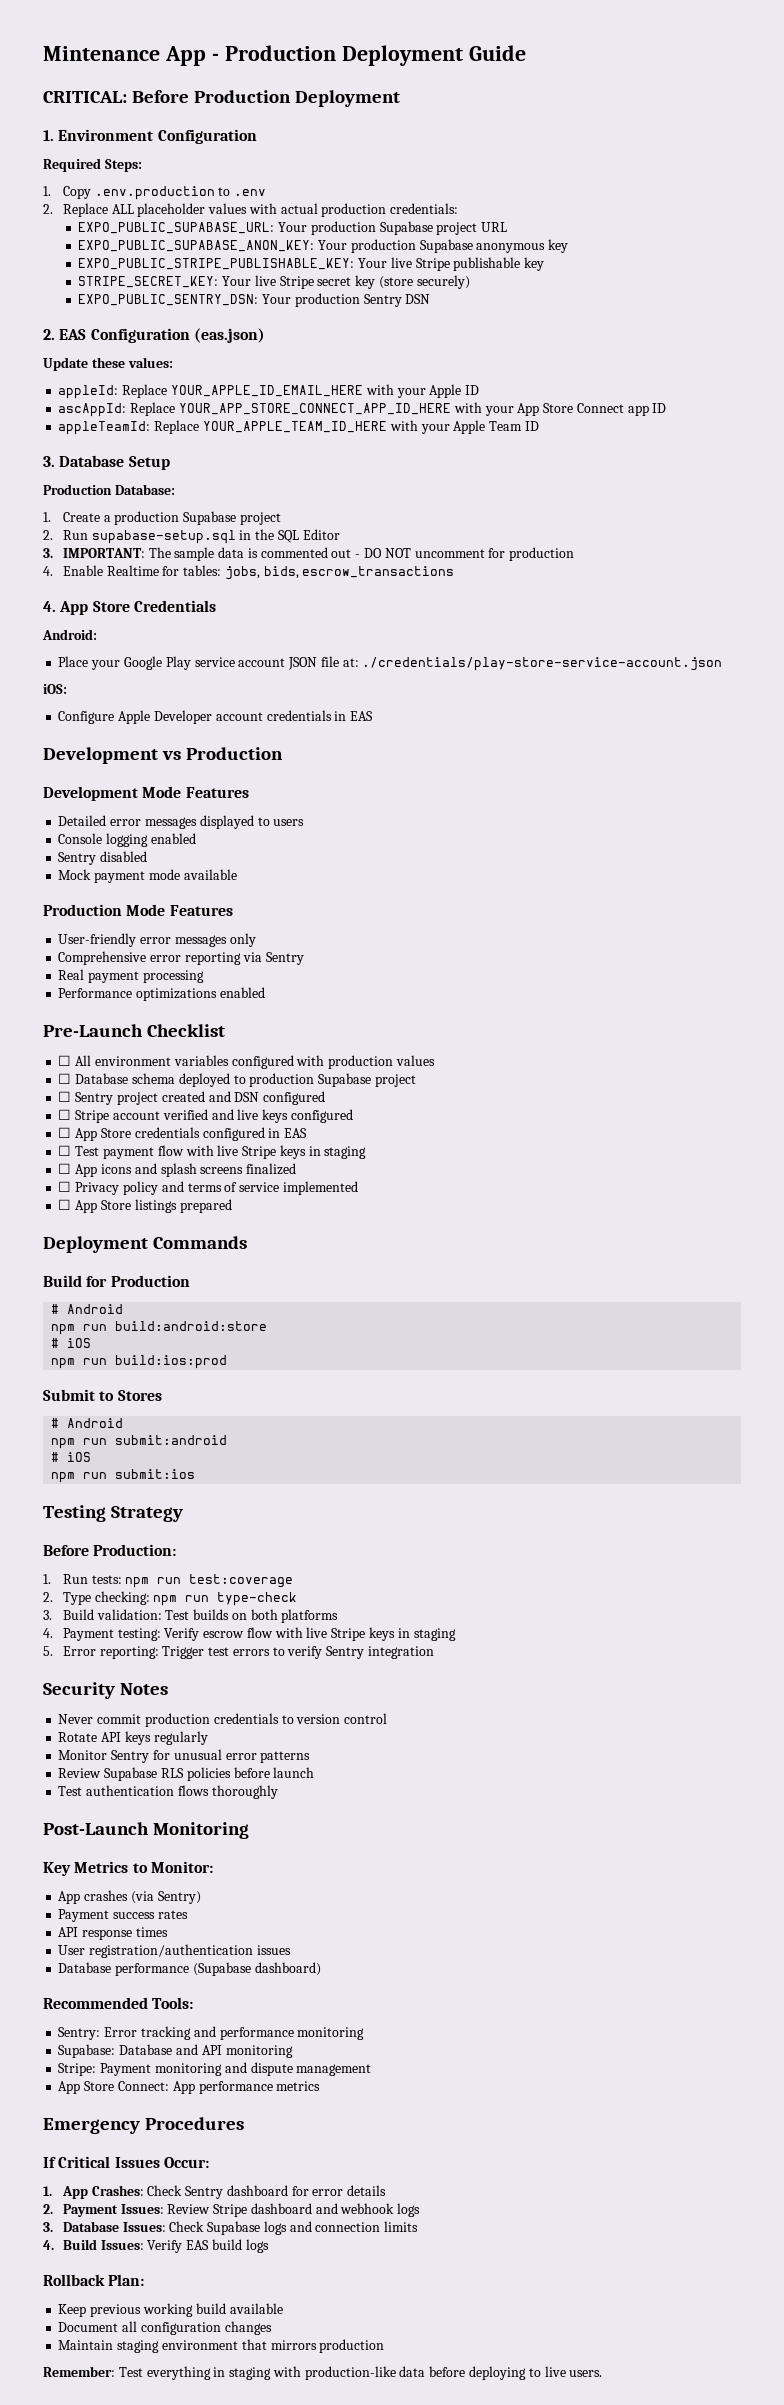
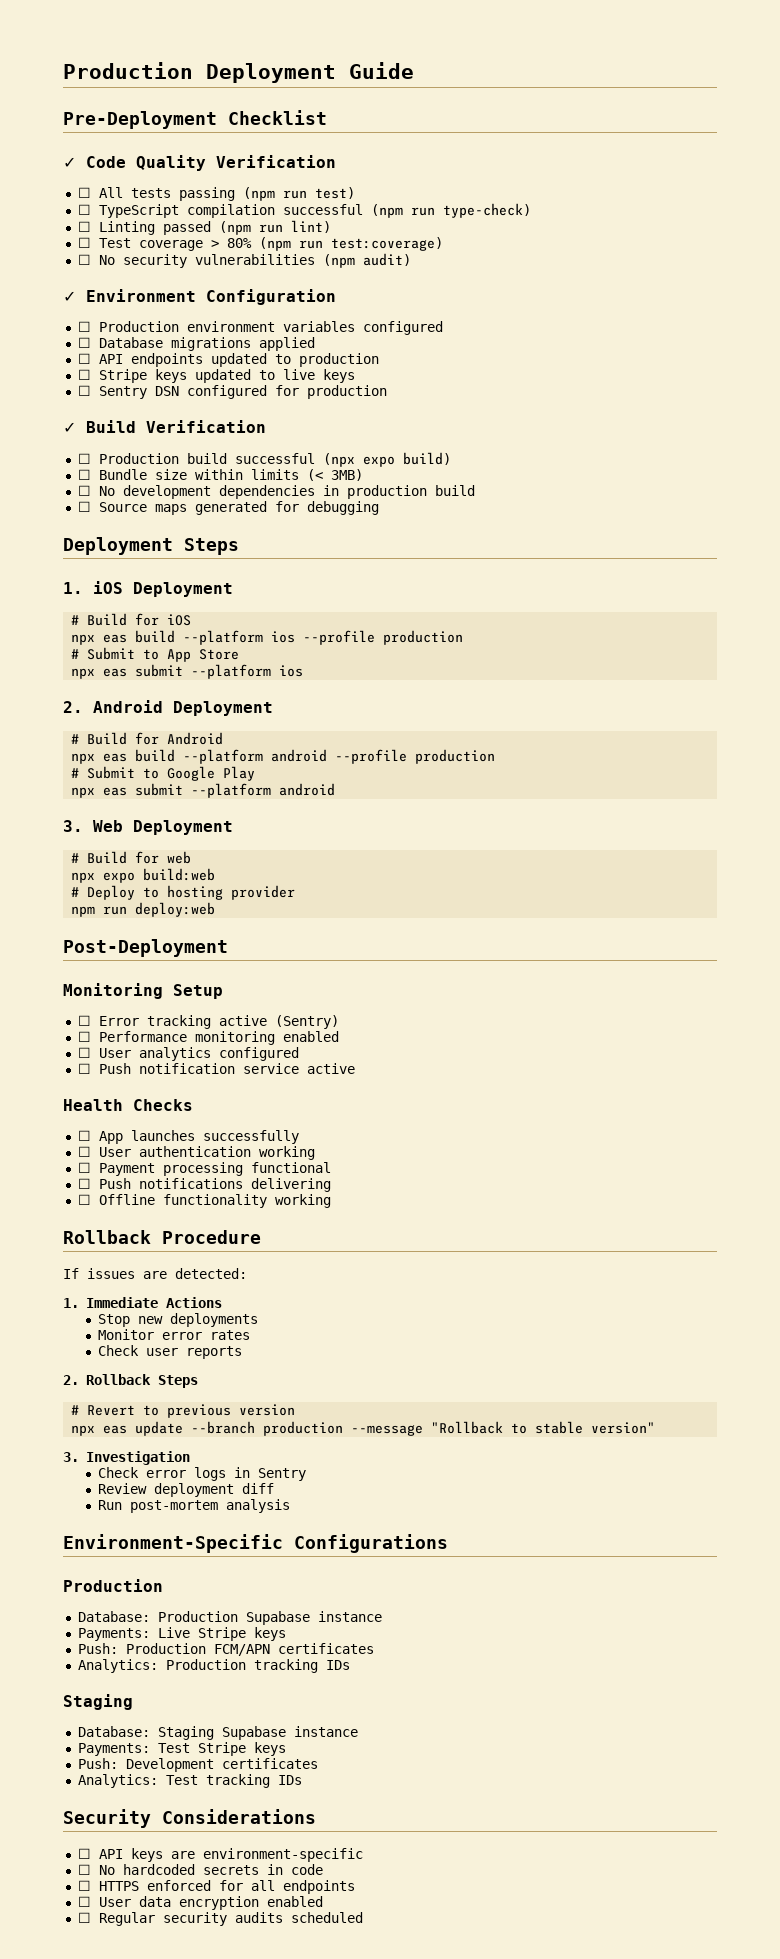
[43,46,219,66] Mintenance App - -> (63, 70) none
[43,90,401,107] [43,129,257,144] [43,158,142,172] [43,186,267,200] [43,203,459,217] [78,221,508,235] [78,239,569,253] [78,257,545,271] [78,275,470,289] [78,293,431,307] [43,328,265,343] [43,357,173,371] [58,384,480,399] [58,402,667,417] [58,420,539,435] [43,455,170,470] [43,484,175,495] [43,511,281,525] [43,529,340,544] [43,547,575,561] [43,565,455,580] [43,600,216,615] [42,629,97,640] [58,656,723,671] [43,684,67,694] [58,710,374,724] [43,747,284,764] [43,786,249,801] [58,815,305,829] [58,833,196,847] [58,851,148,865] [58,869,237,883] [43,904,233,916] [58,933,256,947] [58,951,304,965] [58,969,204,983] [58,987,265,1001] [43,1024,226,1037] [58,1055,435,1069] [58,1073,416,1087] [58,1091,326,1105] [58,1109,353,1123] [58,1127,308,1141] [58,1145,367,1159] [58,1163,297,1177] [58,1181,358,1195] [58,1199,232,1213] [43,1236,248,1253] [43,1275,190,1287] [51,1304,124,1314] [51,1321,268,1335] [51,1338,92,1348] [51,1355,228,1369] [43,1389,162,1401] [51,1418,124,1428] [51,1435,228,1449] [51,1452,92,1462] [51,1469,196,1483] [43,1505,184,1522] [43,1544,177,1556] [43,1574,294,1588] [43,1591,298,1606] [43,1609,339,1623] [43,1627,456,1641] [43,1646,435,1659] [43,1682,169,1699] [58,1713,388,1727] [58,1731,208,1745] [58,1749,311,1763] [58,1767,315,1781] [58,1785,278,1799] [43,1822,250,1839] [43,1861,213,1876] [58,1890,201,1904] [58,1909,188,1922] [58,1927,168,1940] [58,1944,291,1958] [58,1962,321,1976] [43,1997,194,2009] [58,2026,365,2040] [58,2044,293,2058] [58,2062,372,2076] [58,2081,321,2094] [43,2117,245,2134] [43,2156,209,2168] [43,2185,387,2199] [43,2203,421,2217] [43,2221,419,2235] [43,2239,269,2253] [43,2274,145,2286] [58,2303,283,2317] [58,2321,272,2335] [58,2339,385,2353] [43,2366,603,2380] CRITICAL: Before Production Deployment // 1. Environment Configuration // Required Steps: // 1. Copy .env.production to .env // 2. Replace ALL placeholder values with actual production credentials: // EXPO_PUBLIC_SUPABASE_URL: Your production Supabase project URL // EXPO_PUBLIC_SUPABASE_ANON_KEY: Your production Supabase anonymous key // EXPO_PUBLIC_STRIPE_PUBLISHABLE_KEY: Your live Stripe publishable key // STRIPE_SECRET_KEY: Your live Stripe secret key (store securely) // EXPO_PUBLIC_SENTRY_DSN: Your production Sentry DSN // 2. EAS Configuration (eas.json) // Update these values: // appleId: Replace YOUR_APPLE_ID_EMAIL_HERE with your Apple ID // ascAppId: Replace YOUR_APP_STORE_CONNECT_APP_ID_HERE with your App Store Connect app ID // appleTeamId: Replace YOUR_APPLE_TEAM_ID_HERE with your Apple Team ID // 3. Database Setup // Production Database: // 1. Create a production Supabase project // 2. Run supabase-setup.sql in the SQL Editor // 3. IMPORTANT: The sample data is commented out - DO NOT uncomment for production // 4. Enable Realtime for tables: jobs, bids, escrow_transactions // 4. App Store Credentials // Android: // Place your Google Play service account JSON file at: ./credentials/play-store-service-account.json // iOS: // Configure Apple Developer account credentials in EAS // Development vs Production // Development Mode Features // Detailed error messages displayed to users // Console logging enabled // Sentry disabled // Mock payment mode available // Production Mode Features // User-friendly error messages only // Comprehensive error reporting via Sentry // Real payment processing // Performance optimizations enabled // Pre-Launch Checklist // ☐ All environment variables configured with production values // ☐ Database schema deployed to production Supabase project // ☐ Sentry project created and DSN configured // ☐ Stripe account verified and live keys configured // ☐ App Store credentials configured in EAS // ☐ Test payment flow with live Stripe keys in staging // ☐ App icons and splash screens finalized // ☐ Privacy policy and terms of service implemented // ☐ App Store listings prepared // Deployment Commands // Build for Production // # Android // npm run build:android:store // # iOS // npm run build:ios:prod // Submit to Stores // # Android // npm run submit:android // # iOS // npm run submit:ios // Testing Strategy // Before Production: // 1. Run tests: npm run test:coverage // 2. Type checking: npm run type-check // 3. Build validation: Test builds on both platforms // 4. Payment testing: Verify escrow flow with live Stripe keys in staging // 5. Error reporting: Trigger test errors to verify Sentry integration // Security Notes // Never commit production credentials to version control // Rotate API keys regularly // Monitor Sentry for unusual error patterns // Review Supabase RLS policies before launch // Test authentication flows thoroughly // Post-Launch Monitoring // Key Metrics to Monitor: // App crashes (via Sentry) // Payment success rates // API response times // User registration/authentication issues // Database performance (Supabase dashboard) // Recommended Tools: // Sentry: Error tracking and performance monitoring // Supabase: Database and API monitoring // Stripe: Payment monitoring and dispute management // App Store Connect: App performance metrics // Emergency Procedures // If Critical Issues Occur: // 1. App Crashes: Check Sentry dashboard for error details // 2. Payment Issues: Review Stripe dashboard and webhook logs // 3. Database Issues: Check Supabase logs and connection limits // 4. Build Issues: Verify EAS build logs // Rollback Plan: // Keep previous working build available // Document all configuration changes // Maintain staging environment that mirrors production // Remember: Test everything in staging with production-like data before deploying to live users. -> [63,110,327,129] [63,155,336,171] [77,187,355,201] [77,203,531,218] [77,220,331,235] [77,237,443,251] [77,253,411,268] [63,289,336,305] [77,321,443,335] [77,337,315,351] [77,353,379,367] [77,369,355,383] [77,385,387,399] [63,420,266,433] [77,452,451,467] [77,469,363,481] [77,485,475,499] [77,501,379,515] [63,537,239,555] [63,581,233,597] [71,613,192,626] [71,630,464,645] [71,647,240,662] [71,664,304,679] [63,700,273,716] [71,732,224,745] [71,749,496,764] [71,766,256,781] [71,783,336,798] [63,820,233,835] [71,851,192,864] [71,868,216,883] [71,885,296,900] [71,902,216,917] [63,939,228,957] [63,983,223,999] [77,1015,339,1029] [77,1031,339,1045] [77,1047,299,1061] [77,1063,355,1074] [63,1099,193,1111] [77,1130,299,1144] [77,1146,315,1160] [77,1162,331,1176] [77,1178,331,1192] [77,1194,331,1208] [63,1230,261,1244] [63,1268,247,1279] [63,1297,222,1308] [98,1313,259,1327] [98,1329,251,1340] [98,1345,243,1359] [63,1374,198,1388] [71,1404,296,1418] [71,1421,656,1436] [63,1451,190,1465] [98,1467,307,1481] [98,1483,275,1497] [98,1499,291,1513] [63,1534,448,1553] [63,1579,163,1592] [77,1611,382,1625] [77,1627,286,1641] [77,1643,374,1656] [77,1659,350,1673] [63,1694,133,1710] [77,1726,358,1740] [77,1742,286,1756] [77,1758,318,1772] [77,1774,302,1788] [63,1809,316,1828] [77,1848,363,1862] [77,1864,323,1875] [77,1880,355,1894] [77,1896,323,1910] [77,1912,363,1926] Pre-Deployment Checklist // ✓ Code Quality Verification // ☐ All tests passing (npm run test) // ☐ TypeScript compilation successful (npm run type-check) // ☐ Linting passed (npm run lint) // ☐ Test coverage > 80% (npm run test:coverage) // ☐ No security vulnerabilities (npm audit) // ✓ Environment Configuration // ☐ Production environment variables configured // ☐ Database migrations applied // ☐ API endpoints updated to production // ☐ Stripe keys updated to live keys // ☐ Sentry DSN configured for production // ✓ Build Verification // ☐ Production build successful (npx expo build) // ☐ Bundle size within limits (< 3MB) // ☐ No development dependencies in production build // ☐ Source maps generated for debugging // Deployment Steps // 1. iOS Deployment // # Build for iOS // npx eas build --platform ios --profile production // # Submit to App Store // npx eas submit --platform ios // 2. Android Deployment // # Build for Android // npx eas build --platform android --profile production // # Submit to Google Play // npx eas submit --platform android // 3. Web Deployment // # Build for web // npx expo build:web // # Deploy to hosting provider // npm run deploy:web // Post-Deployment // Monitoring Setup // ☐ Error tracking active (Sentry) // ☐ Performance monitoring enabled // ☐ User analytics configured // ☐ Push notification service active // Health Checks // ☐ App launches successfully // ☐ User authentication working // ☐ Payment processing functional // ☐ Push notifications delivering // ☐ Offline functionality working // Rollback Procedure // If issues are detected: // 1. Immediate Actions // Stop new deployments // Monitor error rates // Check user reports // 2. Rollback Steps // # Revert to previous version // npx eas update --branch production --message "Rollback to stable version" // 3. Investigation // Check error logs in Sentry // Review deployment diff // Run post-mortem analysis // Environment-Specific Configurations // Production // Database: Production Supabase instance // Payments: Live Stripe keys // Push: Production FCM/APN certificates // Analytics: Production tracking IDs // Staging // Database: Staging Supabase instance // Payments: Test Stripe keys // Push: Development certificates // Analytics: Test tracking IDs // Security Considerations // ☐ API keys are environment-specific // ☐ No hardcoded secrets in code // ☐ HTTPS enforced for all endpoints // ☐ User data encryption enabled // ☐ Regular security audits scheduled

